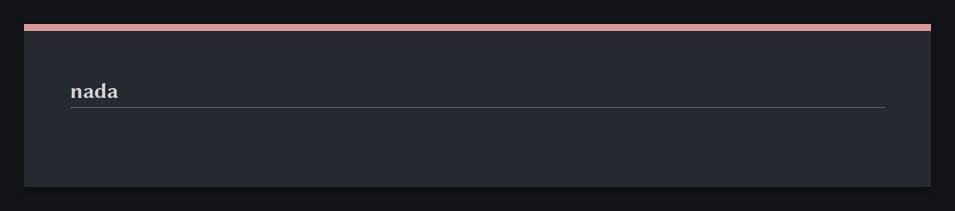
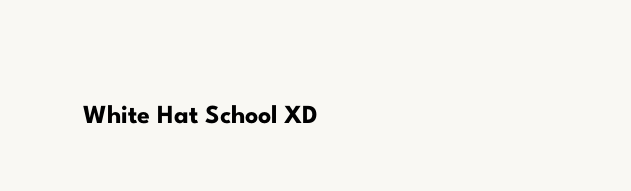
[70,83,119,98] nada -> [83,105,319,124] White Hat School XD

